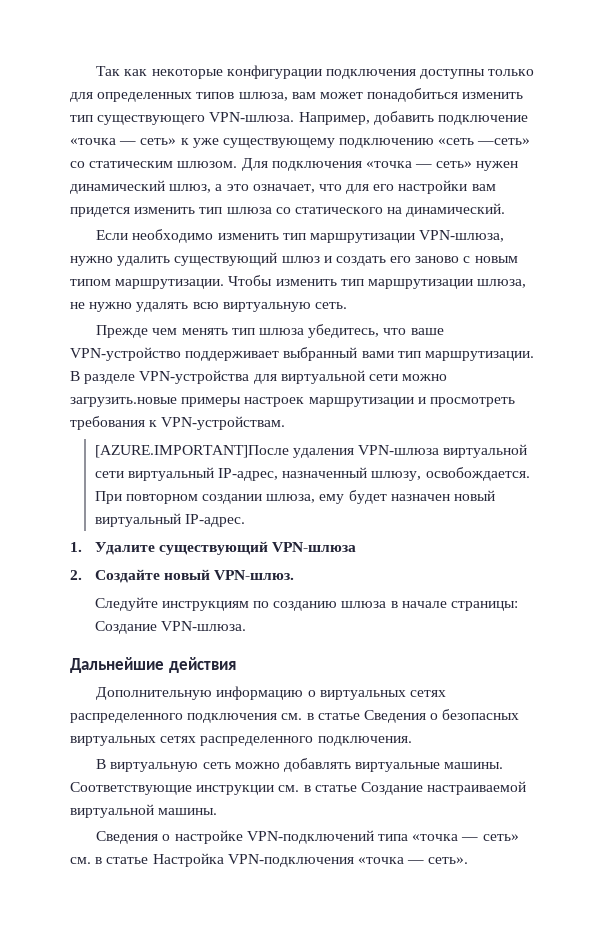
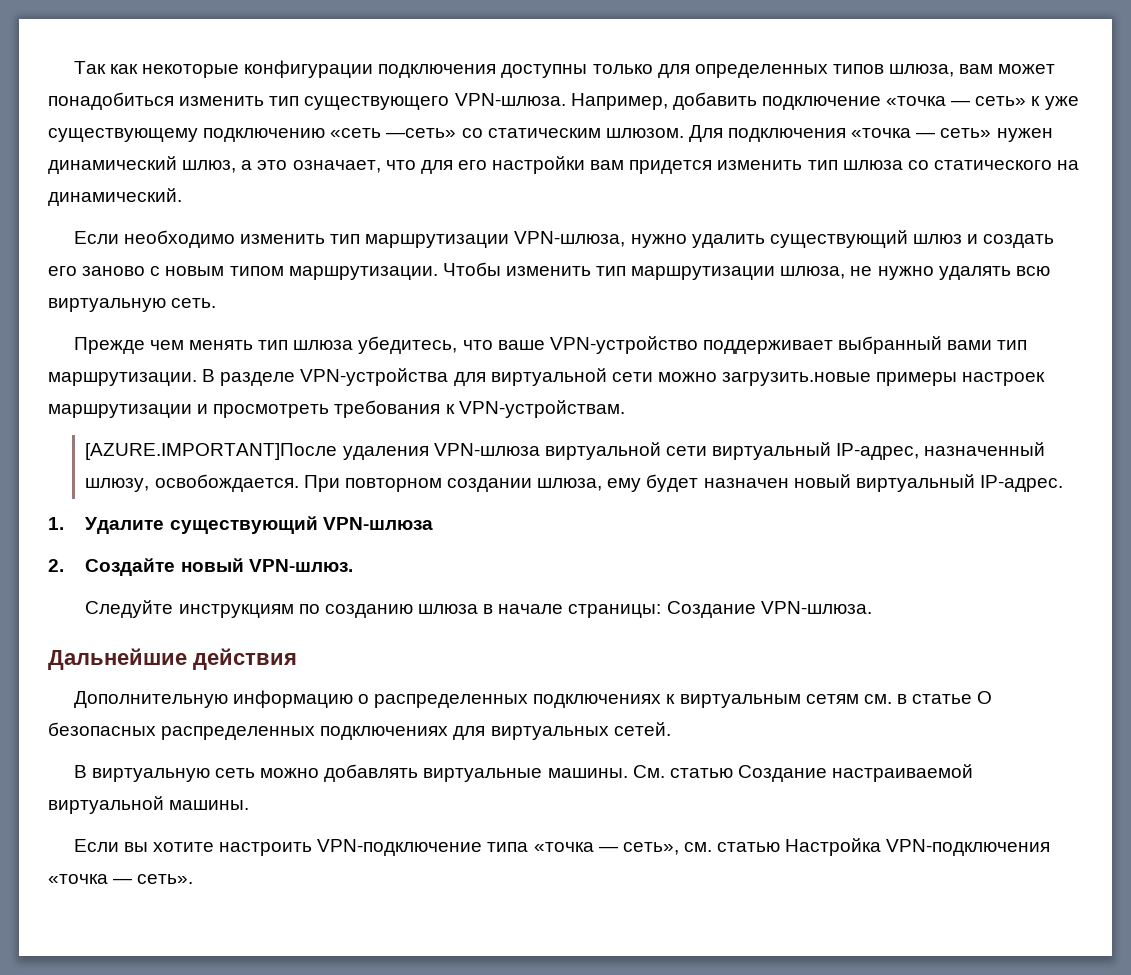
[319,690,446,700] [70,709,520,723] [70,736,412,746] виртуальных сетях распределенного подключения см. в статье Сведения о безопасных виртуальных сетях распределенного подключения. -> [374,691,993,708] [48,722,671,740] распределенных подключениях к виртуальным сетям см. в статье О безопасных распределенных подключениях для виртуальных сетей.
[70,782,357,795] Соответствующие инструкции см. в статье -> [632,765,733,778] См. статью
[96,830,519,844] [70,857,149,864] Сведения о настройке VPN-подключений типа «точка — сеть» см. в статье -> [73,839,781,856] Если вы хотите настроить VPN-подключение типа «точка — сеть», см. статью

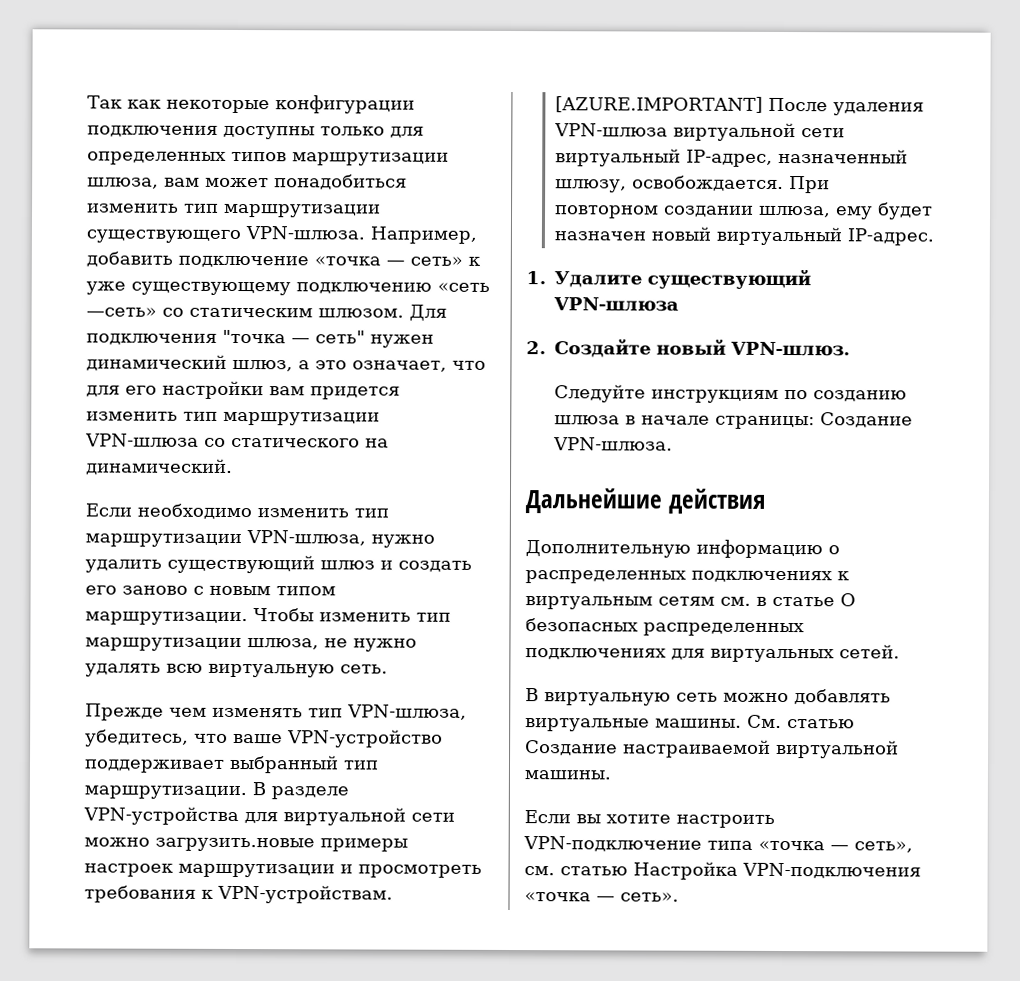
(884, 69) none -> [292,152,449,166] маршрутизации
(300, 101) none -> [224,203,381,218] маршрутизации
[851,128,992,138] «точка — сеть» -> [222,329,365,344] "точка — сеть"
[842,160,903,170] шлюза -> [223,411,380,426] [85,433,199,447] маршрутизации VPN-шлюза
[189,340,354,350] менять тип шлюза -> [212,704,467,720] изменять тип VPN-шлюза,
[947,340,993,350] вами -> (339, 764) none
[85,443,338,460] [AZURE.IMPORTANT]После -> [554,96,828,113] [AZURE.IMPORTANT] После

